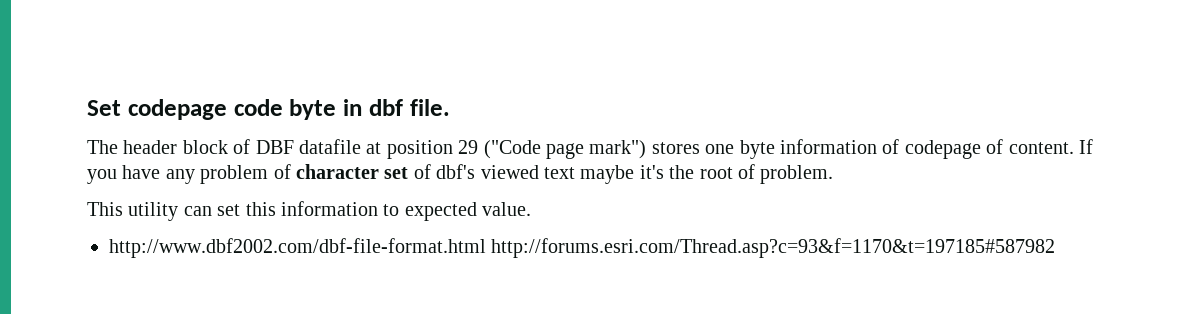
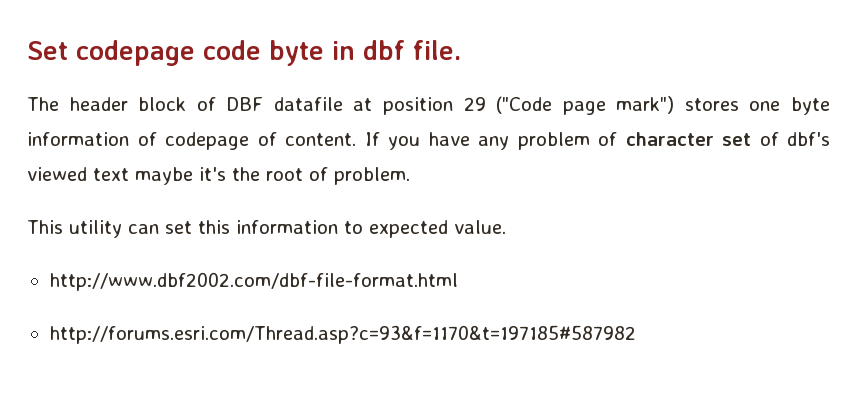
(486, 248) none -> (458, 281) //

